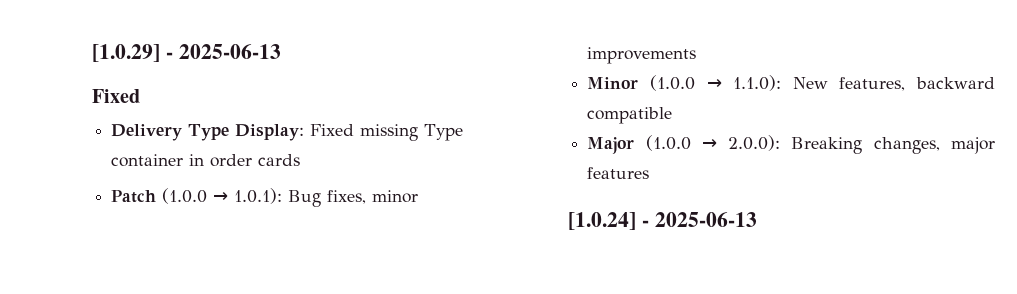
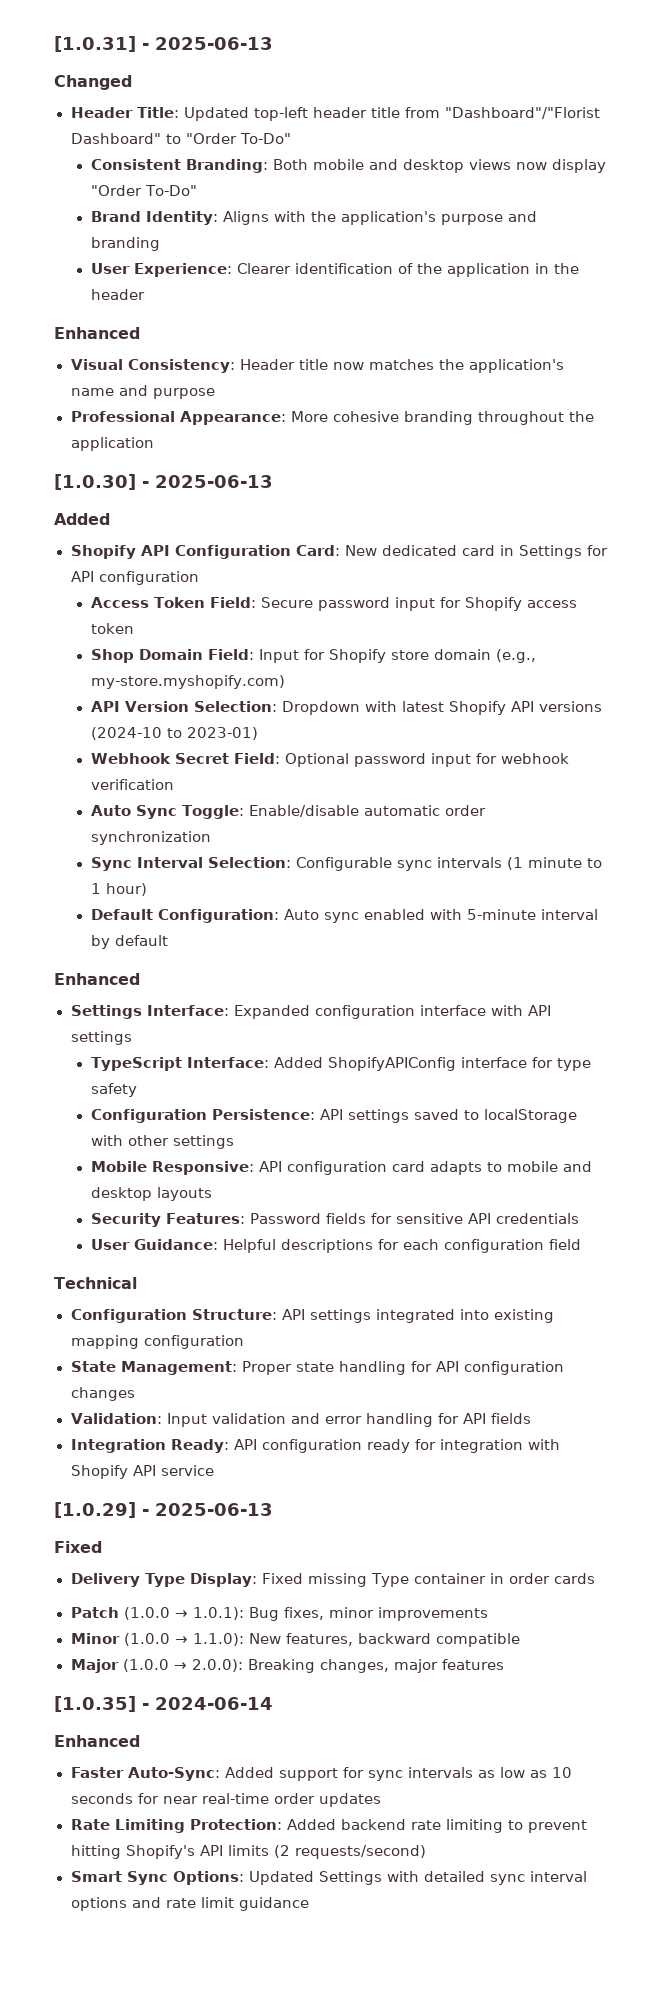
(92, 53) none -> [54,36,273,52] [54,75,132,90] [70,107,600,121] [70,133,292,144] [90,159,606,173] [90,185,197,196] [90,211,537,225] [90,237,160,251] [90,263,579,277] [90,289,145,300] [54,327,140,339] [70,359,564,373] [70,385,215,399] [70,411,594,425] [70,437,154,451] [54,474,273,490] [54,513,110,525] [70,545,608,559] [70,571,199,585] [90,597,577,611] [90,623,134,634] [90,649,536,663] [90,675,285,689] [90,701,602,715] [90,727,258,740] [90,753,569,767] [90,779,174,790] [90,805,486,819] [90,831,211,845] [90,857,602,871] [90,883,147,896] [90,909,598,923] [90,935,168,949] [54,973,140,985] [70,1005,551,1019] [70,1031,132,1045] [90,1057,591,1071] [90,1083,137,1097] [90,1109,577,1123] [90,1135,234,1149] [90,1161,592,1175] [90,1187,212,1201] [90,1213,579,1227] [90,1239,581,1253] [54,1277,137,1289] [70,1309,554,1323] [70,1335,244,1349] [70,1361,564,1375] [70,1387,135,1401] [70,1413,531,1427] [70,1439,560,1453] [70,1465,214,1479] [1.0.31] - 2025-06-13 // Changed // Header Title: Updated top-left header title from "Dashboard"/"Florist Dashboard" to "Order To-Do" // Consistent Branding: Both mobile and desktop views now display "Order To-Do" // Brand Identity: Aligns with the application's purpose and branding // User Experience: Clearer identification of the application in the header // Enhanced // Visual Consistency: Header title now matches the application's name and purpose // Professional Appearance: More cohesive branding throughout the application // [1.0.30] - 2025-06-13 // Added // Shopify API Configuration Card: New dedicated card in Settings for API configuration // Access Token Field: Secure password input for Shopify access token // Shop Domain Field: Input for Shopify store domain (e.g., my-store.myshopify.com) // API Version Selection: Dropdown with latest Shopify API versions (2024-10 to 2023-01) // Webhook Secret Field: Optional password input for webhook verification // Auto Sync Toggle: Enable/disable automatic order synchronization // Sync Interval Selection: Configurable sync intervals (1 minute to 1 hour) // Default Configuration: Auto sync enabled with 5-minute interval by default // Enhanced // Settings Interface: Expanded configuration interface with API settings // TypeScript Interface: Added ShopifyAPIConfig interface for type safety // Configuration Persistence: API settings saved to localStorage with other settings // Mobile Responsive: API configuration card adapts to mobile and desktop layouts // Security Features: Password fields for sensitive API credentials // User Guidance: Helpful descriptions for each configuration field // Technical // Configuration Structure: API settings integrated into existing mapping configuration // State Management: Proper state handling for API configuration changes // Validation: Input validation and error handling for API fields // Integration Ready: API configuration ready for integration with Shopify API service //
[568,212,757,230] [1.0.24] - 2025-06-13 -> [54,1696,273,1712] [54,1735,140,1747] [70,1767,573,1781] [70,1793,381,1807] [70,1819,587,1833] [70,1845,426,1859] [70,1871,587,1885] [70,1897,309,1911] [1.0.35] - 2024-06-14 // Enhanced // Faster Auto-Sync: Added support for sync intervals as low as 10 seconds for near real-time order updates // Rate Limiting Protection: Added backend rate limiting to prevent hitting Shopify's API limits (2 requests/second) // Smart Sync Options: Updated Settings with detailed sync interval options and rate limit guidance

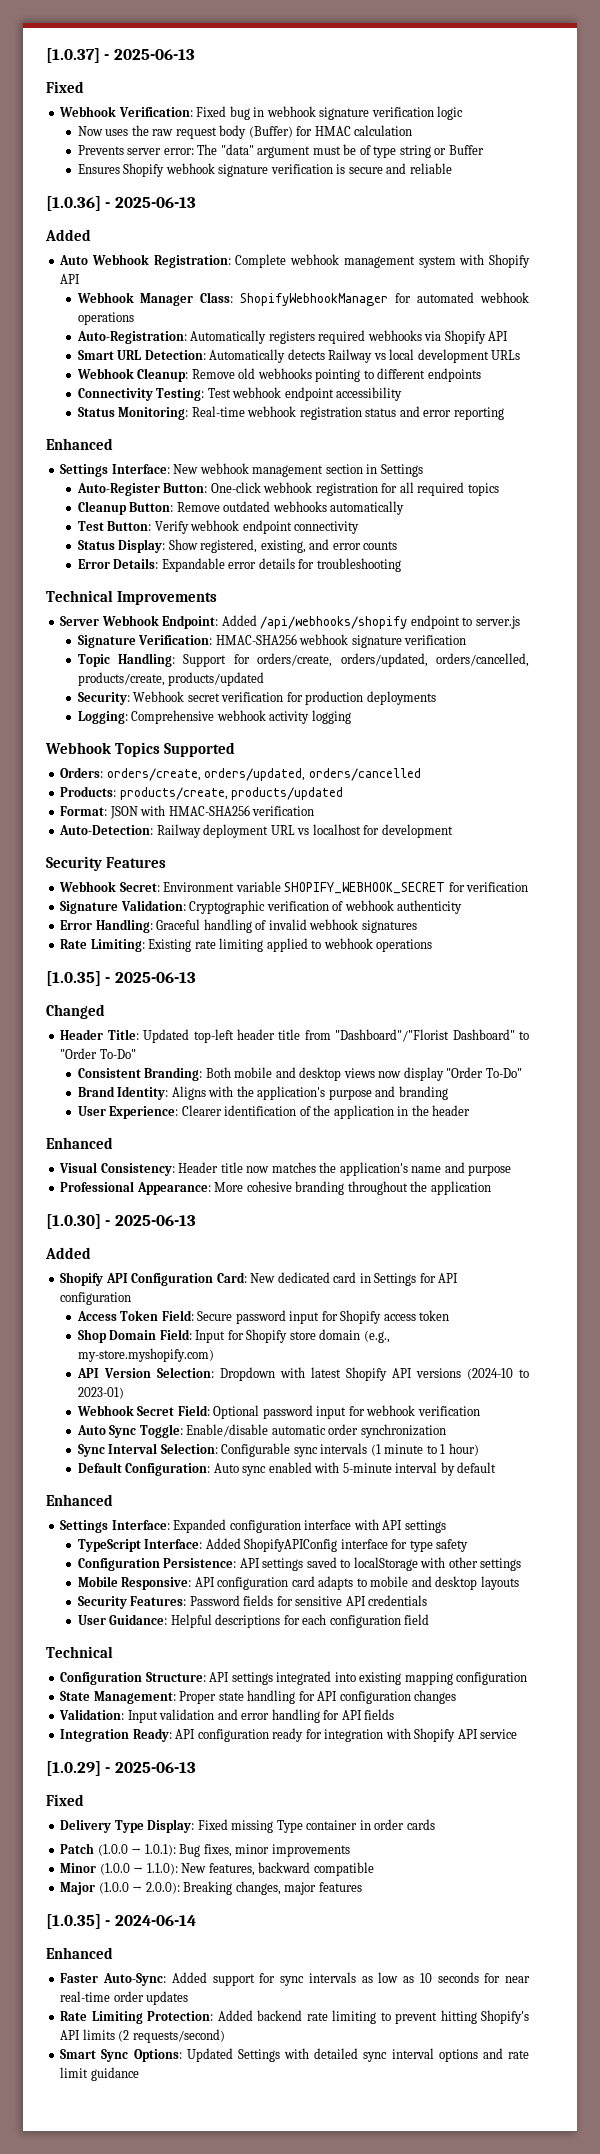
[54,36,136,52] [1.0.31] -> [46,48,195,63] [46,81,84,93] [59,106,464,120] [77,125,413,139] [77,144,484,158] [77,163,452,177] [46,196,196,211] [45,229,91,241] [59,254,530,268] [60,274,81,284] [76,292,529,306] [77,312,134,325] [76,330,509,344] [77,349,521,363] [76,368,481,382] [77,387,403,401] [77,406,504,420] [46,438,113,450] [60,463,423,477] [76,482,499,496] [77,501,405,515] [77,520,360,534] [77,539,398,553] [77,558,401,572] [46,590,217,605] [60,615,520,629] [77,634,467,648] [77,653,529,667] [77,672,265,686] [77,691,436,705] [77,710,351,724] [45,742,235,757] [60,767,421,781] [60,786,344,800] [60,805,315,819] [59,824,453,838] [46,856,166,871] [59,881,529,894] [60,900,463,914] [60,919,417,933] [60,938,433,952] [46,971,101,986] [1.0.37] - 2025-06-13 // Fixed // Webhook Verification: Fixed bug in webhook signature verification logic // Now uses the raw request body (Buffer) for HMAC calculation // Prevents server error: The "data" argument must be of type string or Buffer // Ensures Shopify webhook signature verification is secure and reliable // [1.0.36] - 2025-06-13 // Added // Auto Webhook Registration: Complete webhook management system with Shopify API // Webhook Manager Class: ShopifyWebhookManager for automated webhook operations // Auto-Registration: Automatically registers required webhooks via Shopify API // Smart URL Detection: Automatically detects Railway vs local development URLs // Webhook Cleanup: Remove old webhooks pointing to different endpoints // Connectivity Testing: Test webhook endpoint accessibility // Status Monitoring: Real-time webhook registration status and error reporting // Enhanced // Settings Interface: New webhook management section in Settings // Auto-Register Button: One-click webhook registration for all required topics // Cleanup Button: Remove outdated webhooks automatically // Test Button: Verify webhook endpoint connectivity // Status Display: Show registered, existing, and error counts // Error Details: Expandable error details for troubleshooting // Technical Improvements // Server Webhook Endpoint: Added /api/webhooks/shopify endpoint to server.js // Signature Verification: HMAC-SHA256 webhook signature verification // Topic Handling: Support for orders/create, orders/updated, orders/cancelled, products/create, products/updated // Security: Webhook secret verification for production deployments // Logging: Comprehensive webhook activity logging // Webhook Topics Supported // Orders: orders/create, orders/updated, orders/cancelled // Products: products/create, products/updated // Format: JSON with HMAC-SHA256 verification // Auto-Detection: Railway deployment URL vs localhost for development // Security Features // Webhook Secret: Environment variable SHOPIFY_WEBHOOK_SECRET for verification // Signature Validation: Cryptographic verification of webhook authenticity // Error Handling: Graceful handling of invalid webhook signatures // Rate Limiting: Existing rate limiting applied to webhook operations // [1.0.35]

